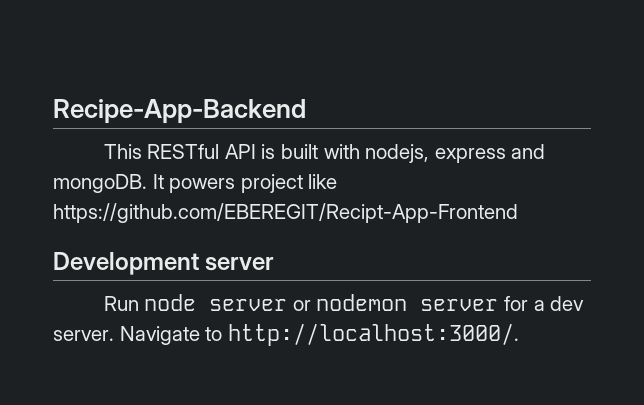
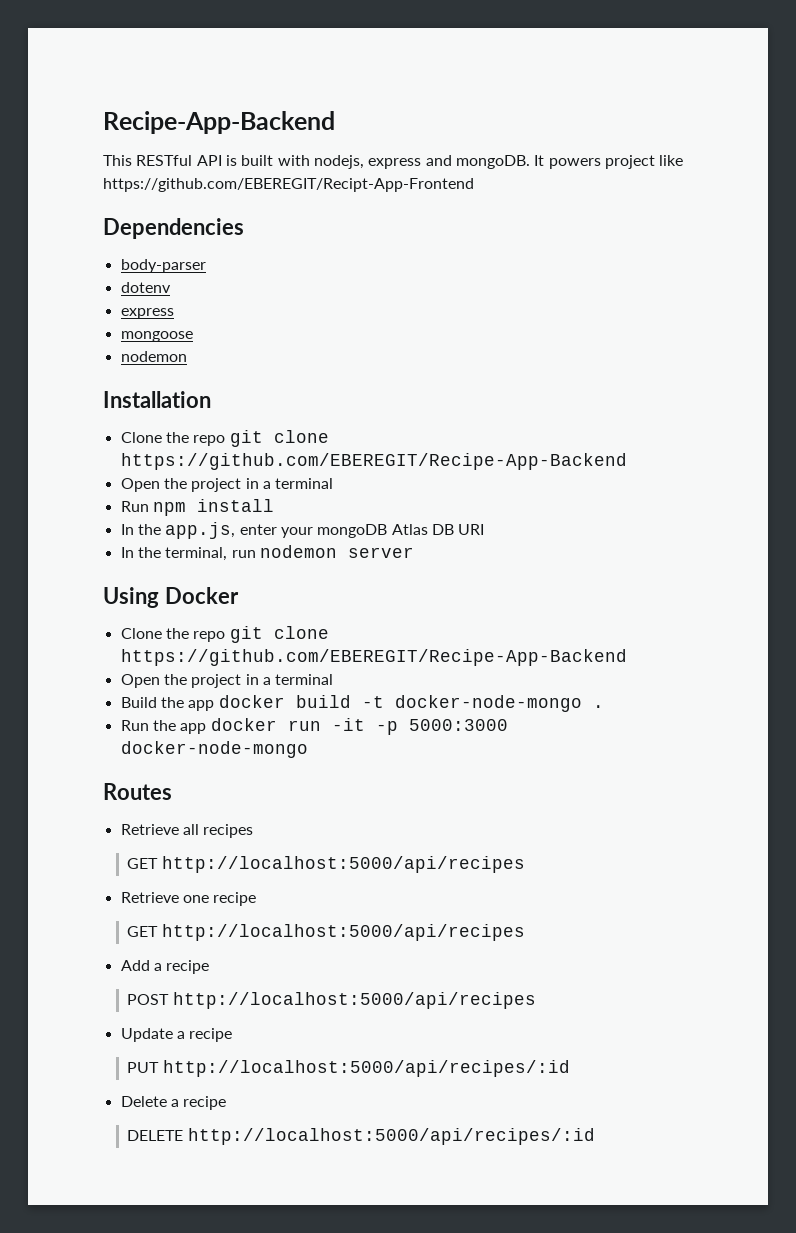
[53,252,275,275] [103,294,585,311] [53,323,519,346] Development server // Run node server or nodemon server for a dev server. Navigate to http://localhost:3000/. -> [103,218,244,239] [120,259,206,273] [120,282,171,293] [120,308,174,319] [120,331,193,342] [120,351,187,362] [103,391,211,408] [120,430,329,447] [120,453,627,470] [120,478,334,492] [120,499,274,516] [120,522,485,539] [120,545,414,561] [103,587,239,608] [120,626,329,643] [120,649,627,666] [120,674,334,688] [120,695,604,712] [120,718,508,735] [120,741,308,758] [103,783,172,800] [120,824,254,838] [127,856,525,873] [120,892,257,906] [127,924,525,941] [120,960,210,974] [127,992,536,1009] [120,1028,233,1042] [127,1060,570,1077] [120,1096,227,1110] [127,1128,595,1145] Dependencies // body-parser // dotenv // express // mongoose // nodemon // Installation // Clone the repo git clone https://github.com/EBEREGIT/Recipe-App-Backend // Open the project in a terminal // Run npm install // In the app.js, enter your mongoDB Atlas DB URI // In the terminal, run nodemon server // Using Docker // Clone the repo git clone https://github.com/EBEREGIT/Recipe-App-Backend // Open the project in a terminal // Build the app docker build -t docker-node-mongo . // Run the app docker run -it -p 5000:3000 docker-node-mongo // Routes // Retrieve all recipes // GET http://localhost:5000/api/recipes // Retrieve one recipe // GET http://localhost:5000/api/recipes // Add a recipe // POST http://localhost:5000/api/recipes // Update a recipe // PUT http://localhost:5000/api/recipes/:id // Delete a recipe // DELETE http://localhost:5000/api/recipes/:id

